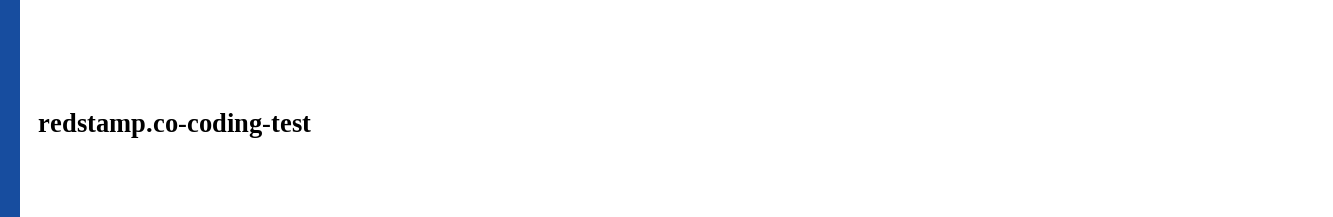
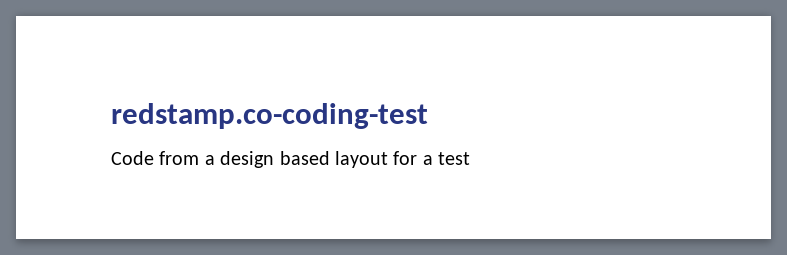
(311, 125) none -> [111,151,471,168] // Code from a design based layout for a test

